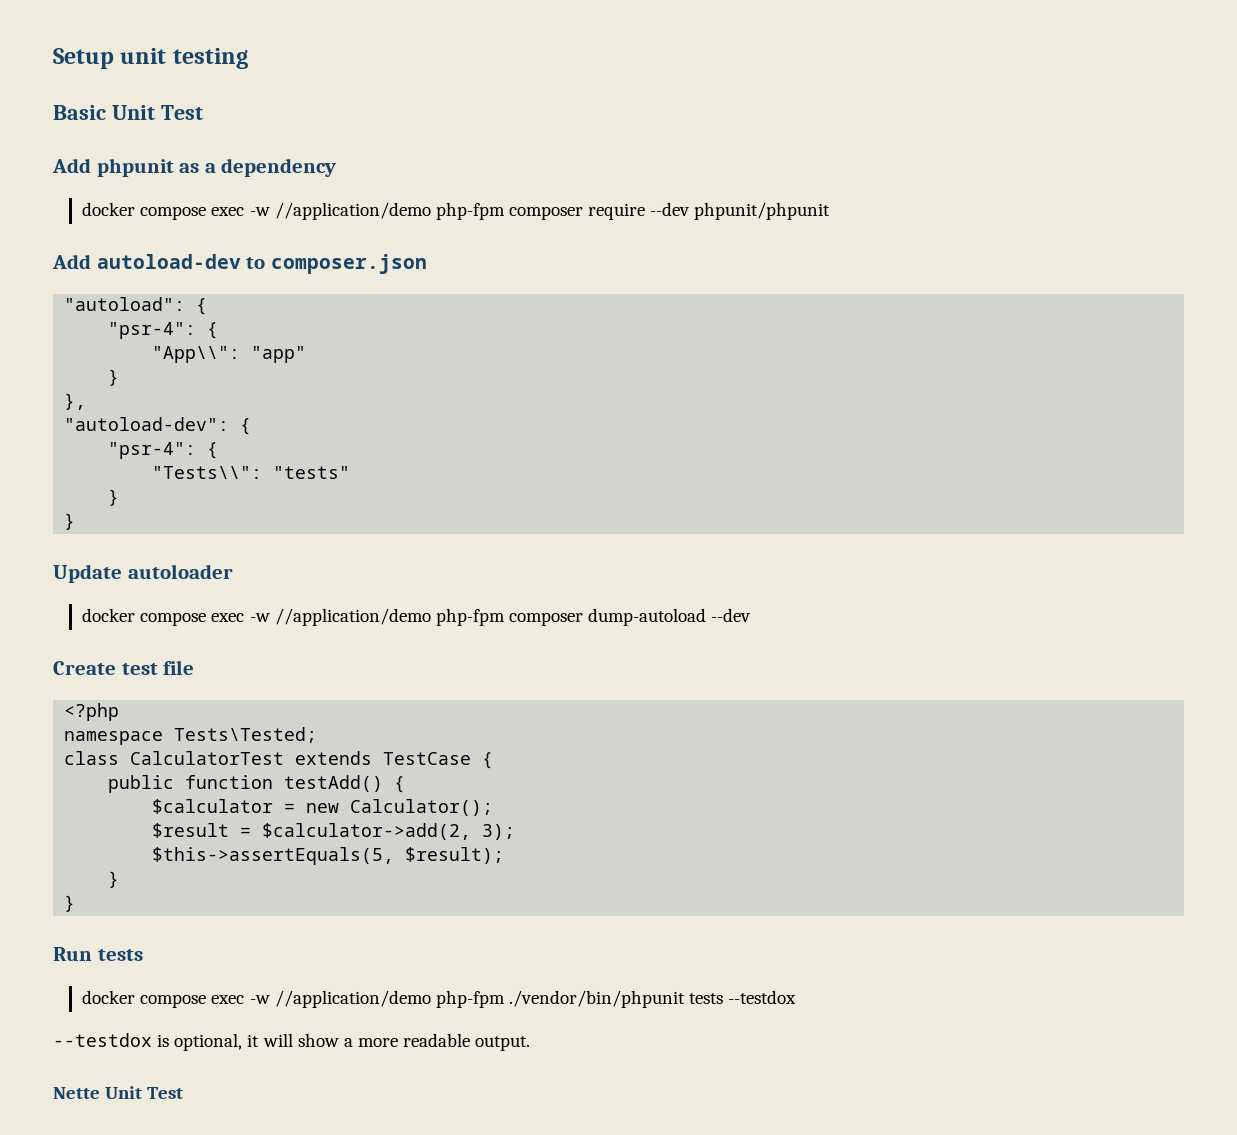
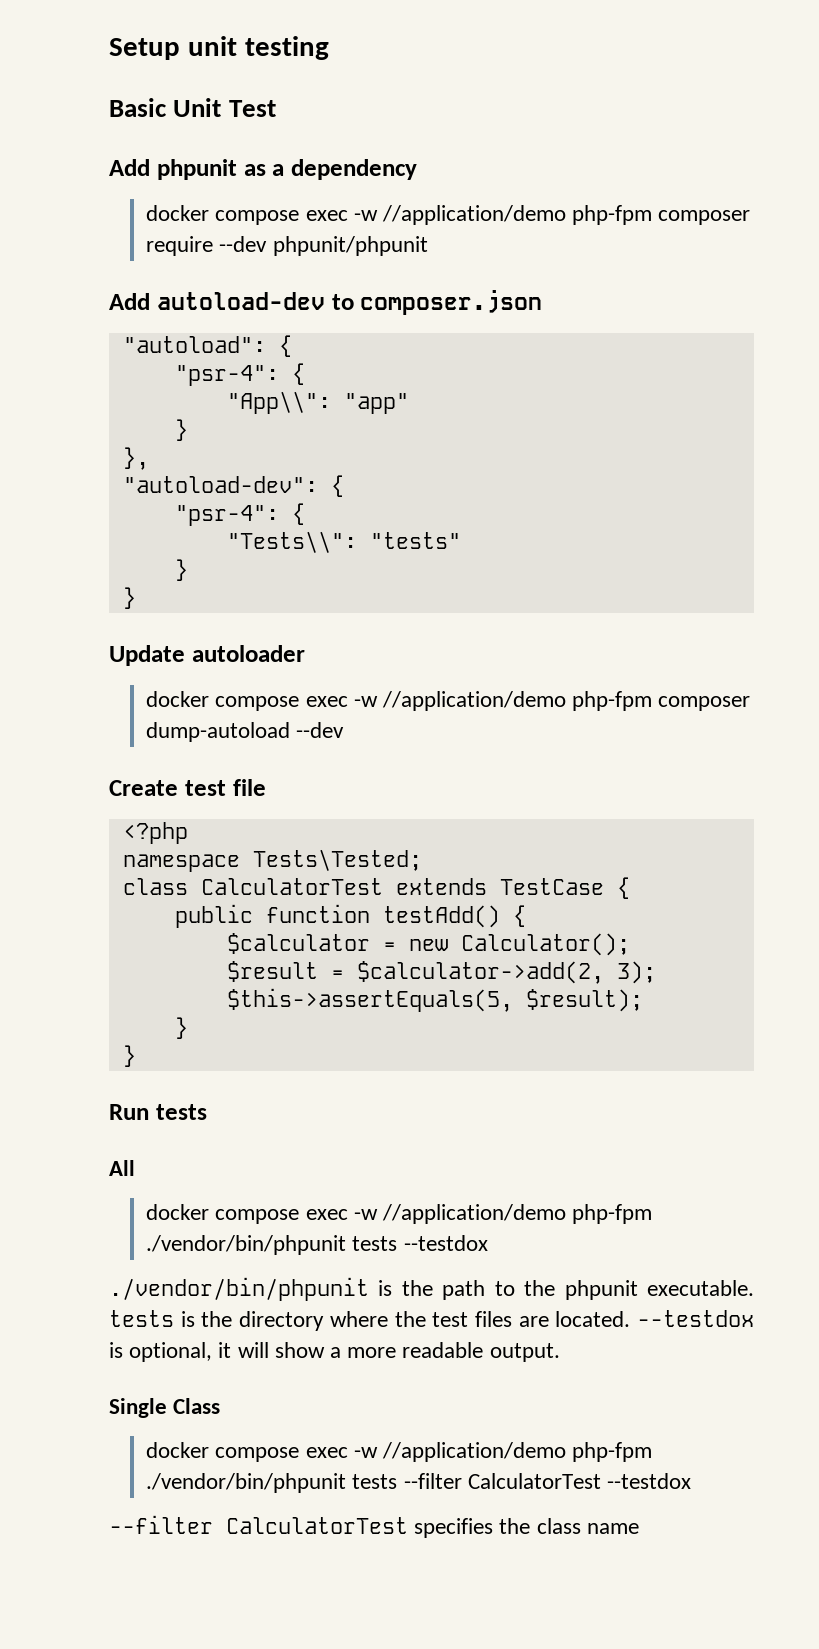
(143, 955) none -> [109,1160,135,1176] // All
(797, 997) none -> [109,1277,755,1301] [109,1310,631,1331] ./vendor/bin/phpunit is the path to the phpunit executable. tests is the directory where the test files are located.
[53,1086,184,1099] Nette Unit Test -> [109,1398,221,1418] [146,1442,653,1462] [146,1473,692,1493] [109,1515,639,1538] Single Class // docker compose exec -w //application/demo php-fpm ./vendor/bin/phpunit tests --filter CalculatorTest --testdox // --filter CalculatorTest specifies the class name

